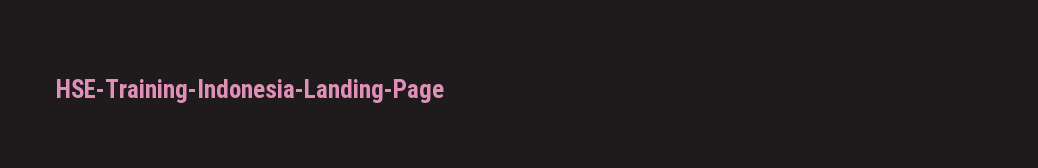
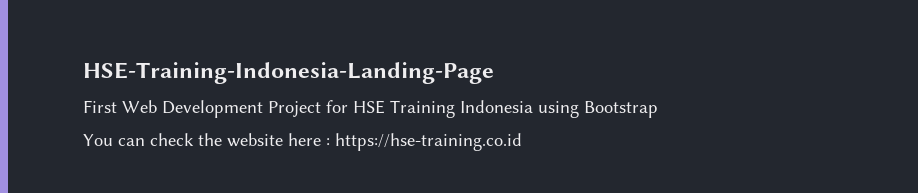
(444, 91) none -> [83,100,658,118] [83,133,522,151] // First Web Development Project for HSE Training Indonesia using Bootstrap // You can check the website here : https://hse-training.co.id

